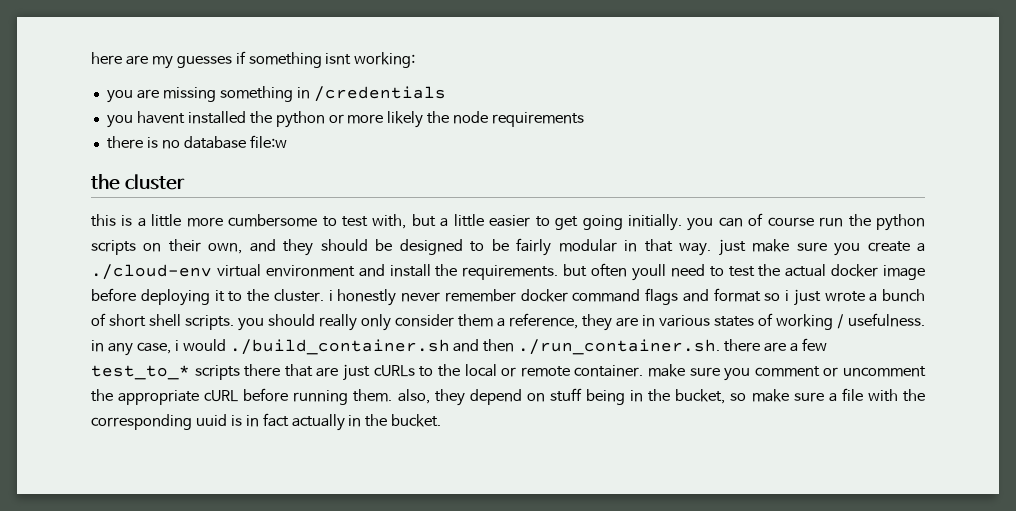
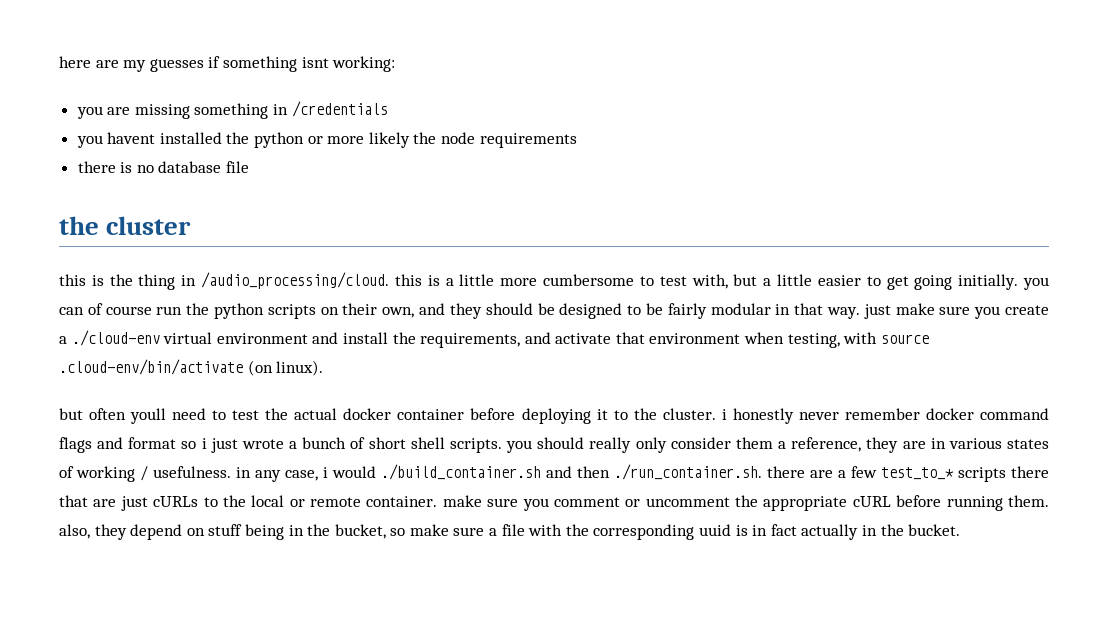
[249,135,287,148] file:w -> [226,161,250,173] file
(133, 220) none -> [109,272,440,290] the thing in /audio_processing/cloud. this is
[462,265,559,280] requirements. -> [420,332,929,348] [59,359,324,376] requirements, and activate that environment when testing, with source .cloud-env/bin/activate (on linux). //
[883,265,925,280] image -> [397,409,465,420] container

